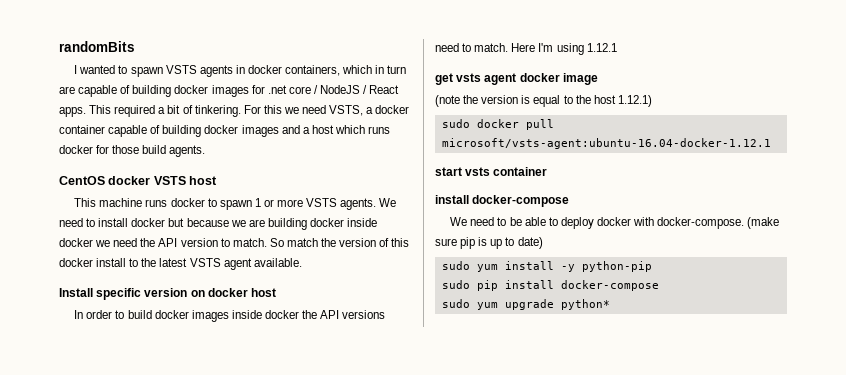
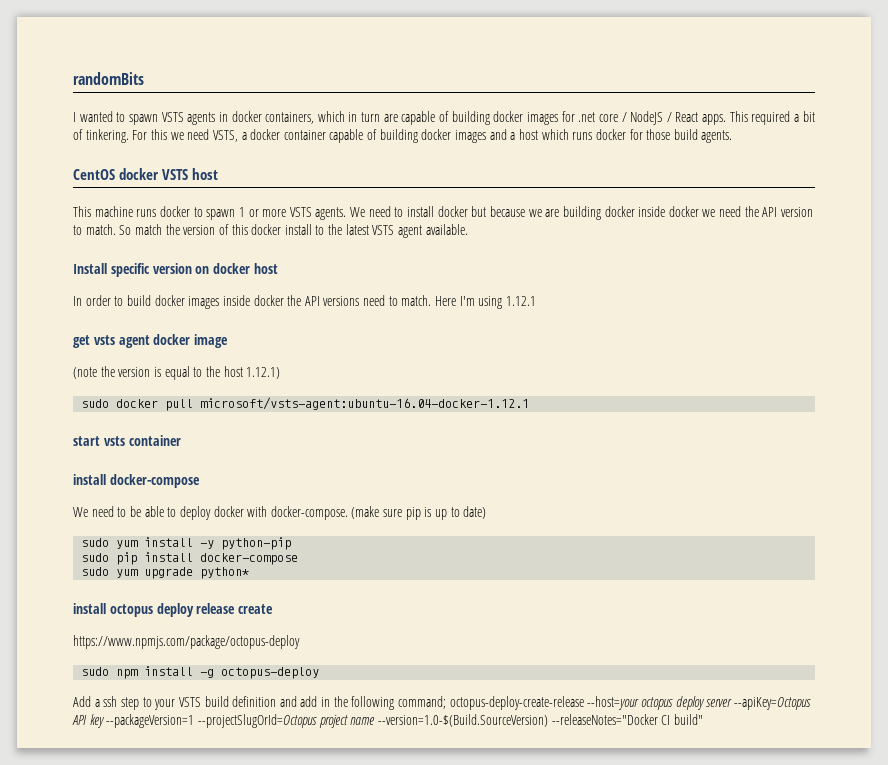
(610, 304) none -> [73,603,274,617] [73,635,300,649] [81,666,320,679] [73,696,811,710] [72,714,703,728] // install octopus deploy release create // https://www.npmjs.com/package/octopus-deploy // sudo npm install -g octopus-deploy // Add a ssh step to your VSTS build definition and add in the following command; octopus-deploy-create-release --host=your octopus deploy server --apiKey=Octopus API key --packageVersion=1 --projectSlugOrId=Octopus project name --version=1.0-$(Build.SourceVersion) --releaseNotes="Docker CI build"

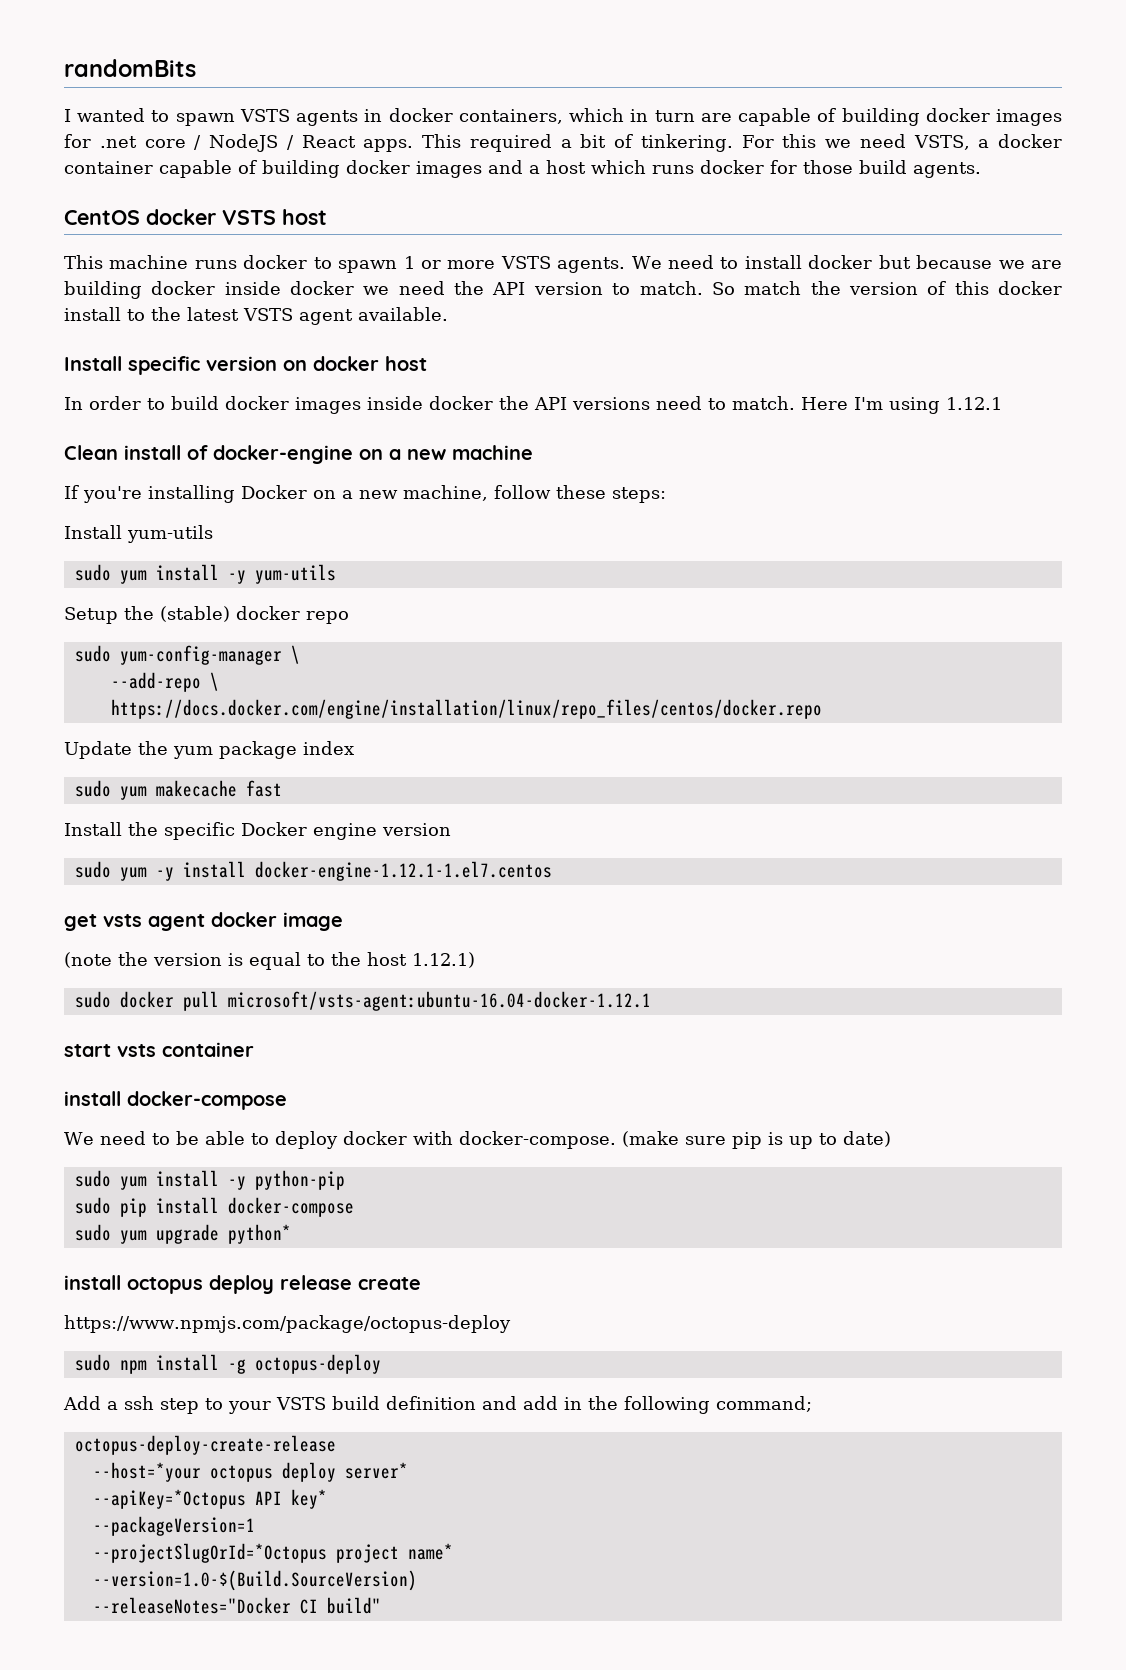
(536, 301) none -> [64,445,533,464] [64,485,666,503] [64,525,213,543] [74,564,336,584] [64,606,349,624] [74,645,300,665] [110,672,219,692] [110,699,822,719] [64,741,354,759] [74,780,282,800] [64,822,451,840] [74,861,552,881] // Clean install of docker-engine on a new machine // If you're installing Docker on a new machine, follow these steps: // Install yum-utils // sudo yum install -y yum-utils // Setup the (stable) docker repo // sudo yum-config-manager \ // --add-repo \ // https://docs.docker.com/engine/installation/linux/repo_files/centos/docker.repo // Update the yum package index // sudo yum makecache fast // Install the specific Docker engine version // sudo yum -y install docker-engine-1.12.1-1.el7.centos
(447, 702) none -> (812, 1404) //
[587,696,811,710] [72,714,376,728] --host=your octopus deploy server --apiKey=Octopus API key --packageVersion=1 --projectSlugOrId=Octopus project name -> [92,1462,408,1482] [92,1489,327,1509] [92,1516,255,1536] [92,1543,453,1563] // --host=*your octopus deploy server* // --apiKey=*Octopus API key* // --packageVersion=1 // --projectSlugOrId=*Octopus project name* //
(548, 720) none -> (417, 1580) //

